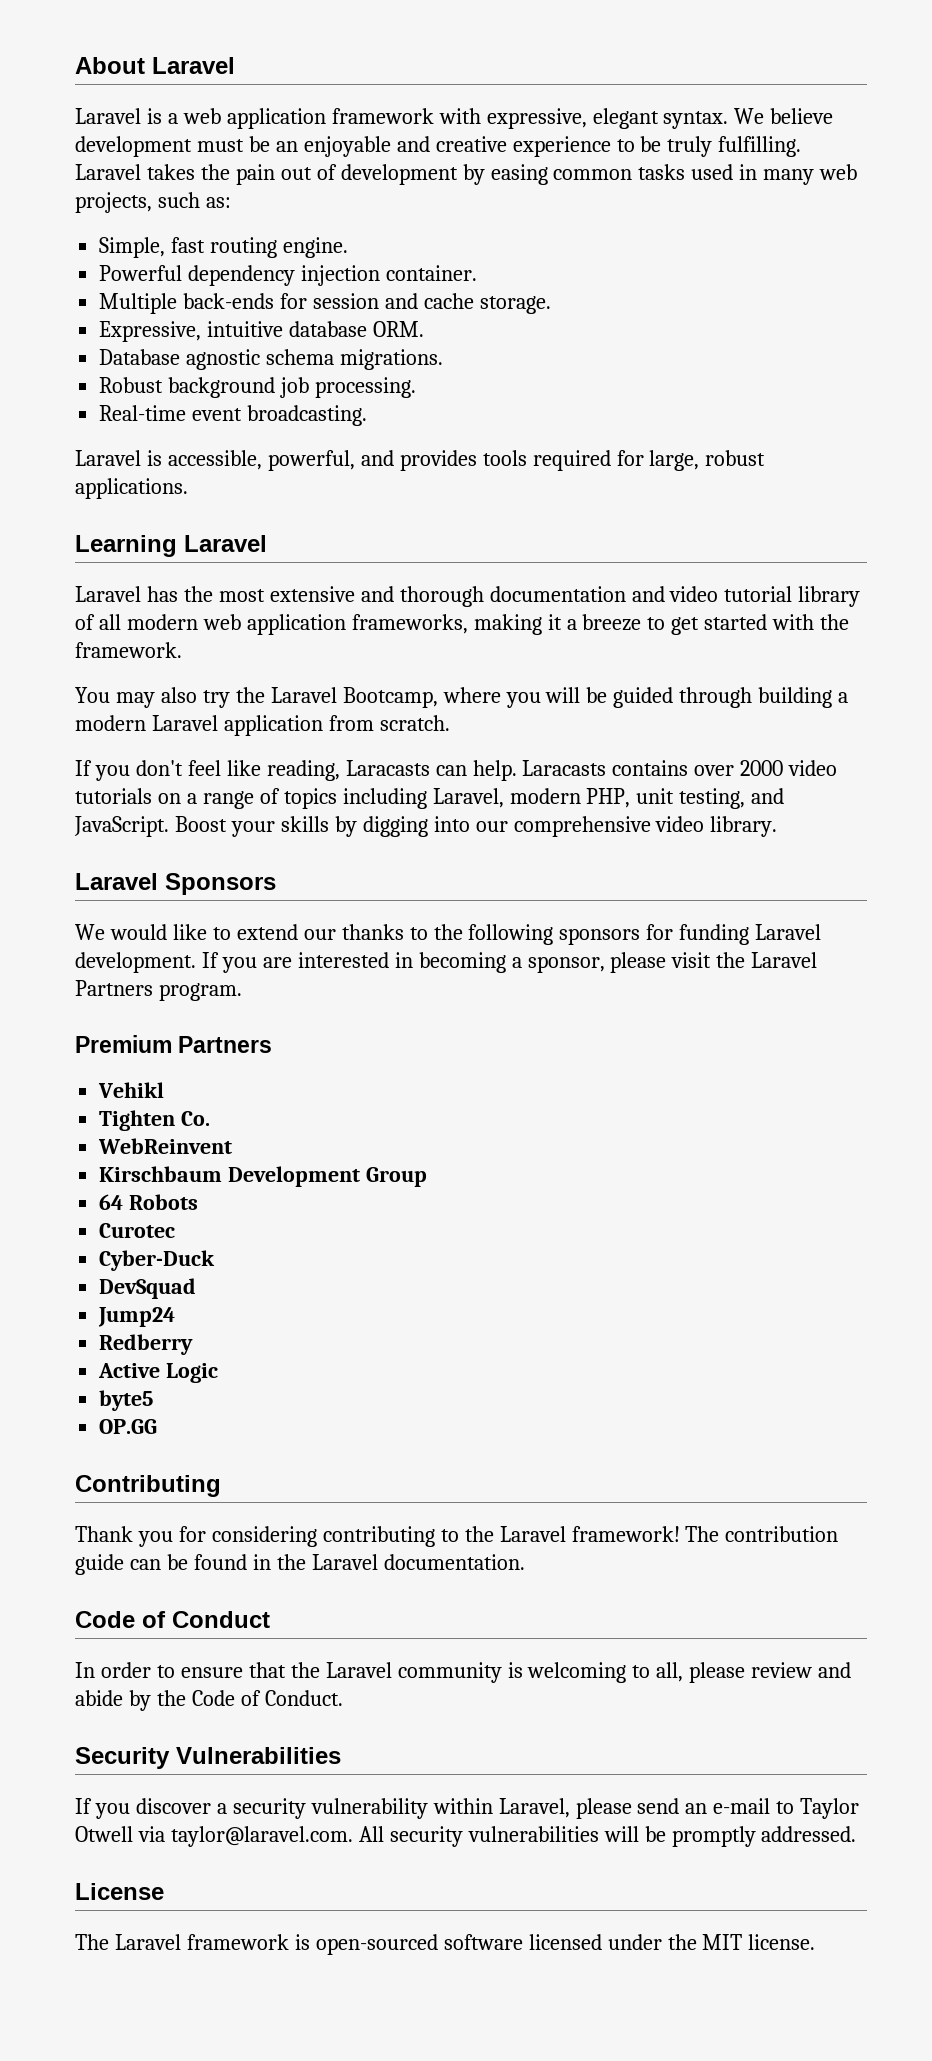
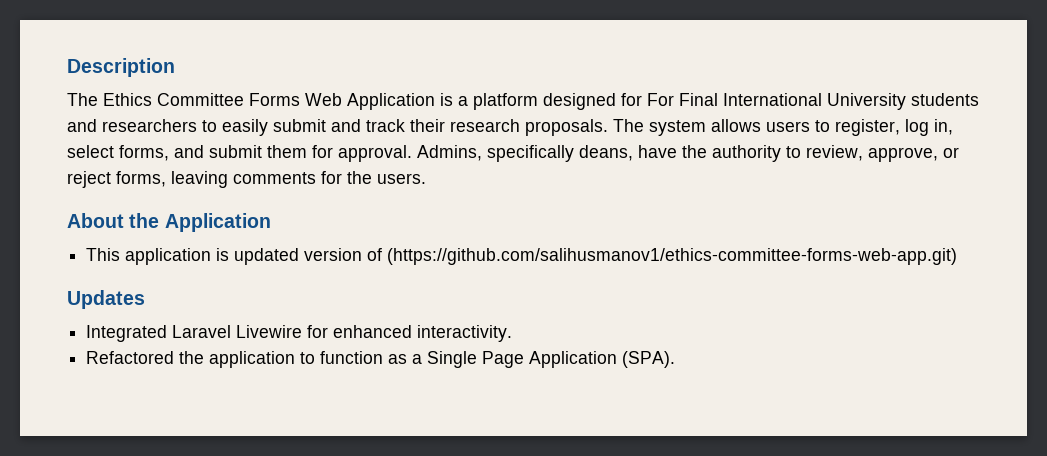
[75,57,235,74] [75,108,834,129] [75,136,802,157] [75,164,858,185] [75,192,231,213] [99,237,349,258] [99,265,478,286] [99,293,551,314] [99,321,425,342] [99,349,444,370] [99,377,417,398] [99,405,368,426] [75,450,766,471] [75,478,188,499] [75,535,267,557] [75,586,861,607] [75,614,850,635] [75,642,182,658] [75,687,849,708] [75,715,450,736] [75,760,838,781] [75,788,785,809] [74,816,778,837] [75,873,276,895] [75,924,822,945] [75,952,818,973] [75,980,242,1001] [75,1035,273,1053] [98,1082,165,1098] [99,1110,211,1131] [98,1138,233,1154] [99,1166,428,1187] [99,1194,199,1210] [99,1223,176,1238] [99,1250,216,1271] [99,1278,197,1299] [98,1307,176,1327] [99,1334,194,1355] [98,1363,219,1383] [99,1390,154,1411] [99,1419,158,1434] [75,1475,221,1497] [75,1526,839,1547] [75,1554,525,1575] [75,1611,270,1628] [75,1662,852,1683] [75,1690,343,1711] [75,1747,341,1769] [75,1798,860,1819] [75,1826,857,1847] [75,1883,164,1900] [75,1934,816,1955] About Laravel // Laravel is a web application framework with expressive, elegant syntax. We believe development must be an enjoyable and creative experience to be truly fulfilling. Laravel takes the pain out of development by easing common tasks used in many web projects, such as: // Simple, fast routing engine. // Powerful dependency injection container. // Multiple back-ends for session and cache storage. // Expressive, intuitive database ORM. // Database agnostic schema migrations. // Robust background job processing. // Real-time event broadcasting. // Laravel is accessible, powerful, and provides tools required for large, robust applications. // Learning Laravel // Laravel has the most extensive and thorough documentation and video tutorial library of all modern web application frameworks, making it a breeze to get started with the framework. // You may also try the Laravel Bootcamp, where you will be guided through building a modern Laravel application from scratch. // If you don't feel like reading, Laracasts can help. Laracasts contains over 2000 video tutorials on a range of topics including Laravel, modern PHP, unit testing, and JavaScript. Boost your skills by digging into our comprehensive video library. // Laravel Sponsors // We would like to extend our thanks to the following sponsors for funding Laravel development. If you are interested in becoming a sponsor, please visit the Laravel Partners program. // Premium Partners // Vehikl // Tighten Co. // WebReinvent // Kirschbaum Development Group // 64 Robots // Curotec // Cyber-Duck // DevSquad // Jump24 // Redberry // Active Logic // byte5 // OP.GG // Contributing // Thank you for considering contributing to the Laravel framework! The contribution guide can be found in the Laravel documentation. // Code of Conduct // In order to ensure that the Laravel community is welcoming to all, please review and abide by the Code of Conduct. // Security Vulnerabilities // If you discover a security vulnerability within Laravel, please send an e-mail to Taylor Otwell via taylor@laravel.com. All security vulnerabilities will be promptly addressed. // License // The Laravel framework is open-sourced software licensed under the MIT license. -> [67,58,175,77] [67,93,979,110] [67,119,953,136] [67,145,959,162] [67,171,426,188] [67,213,271,232] [86,248,958,265] [67,290,145,309] [86,325,513,342] [86,351,676,368] Description // The Ethics Committee Forms Web Application is a platform designed for For Final International University students and researchers to easily submit and track their research proposals. The system allows users to register, log in, select forms, and submit them for approval. Admins, specifically deans, have the authority to review, approve, or reject forms, leaving comments for the users. // About the Application // This application is updated version of (https://github.com/salihusmanov1/ethics-committee-forms-web-app.git) // Updates // Integrated Laravel Livewire for enhanced interactivity. // Refactored the application to function as a Single Page Application (SPA).

